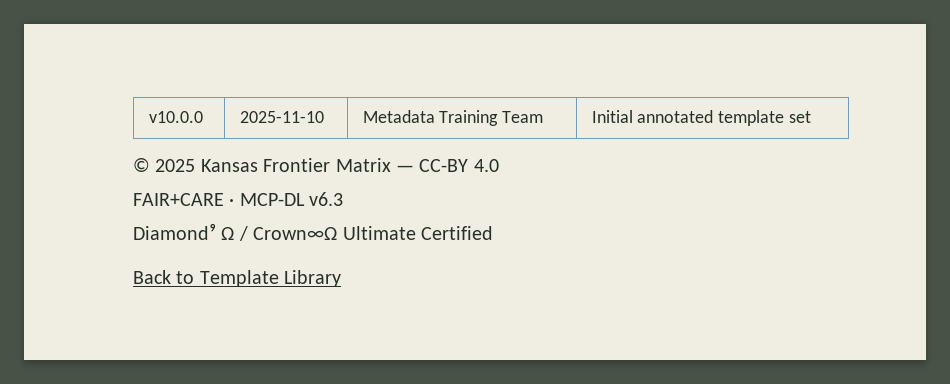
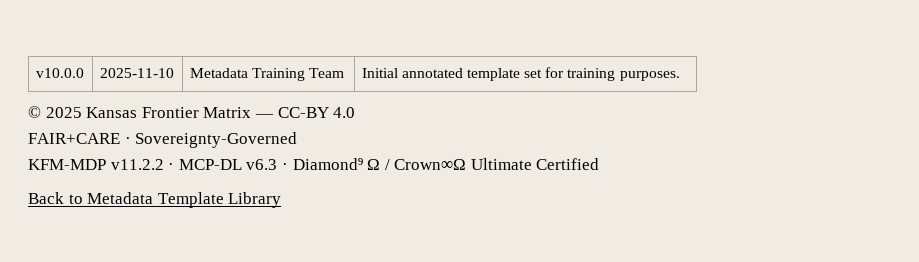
(812, 117) none -> [545,67,680,81] for training purposes.
(235, 202) none -> [135,132,298,148] [28,159,175,170] Sovereignty-Governed // KFM-MDP v11.2.2 ·
(344, 199) // -> [281,163,288,170] ·
(195, 277) none -> [87,192,154,204] Metadata

